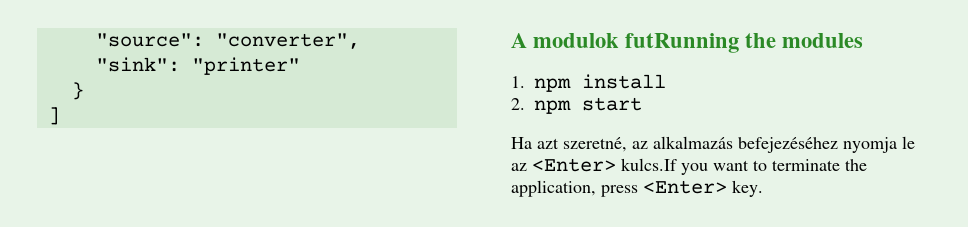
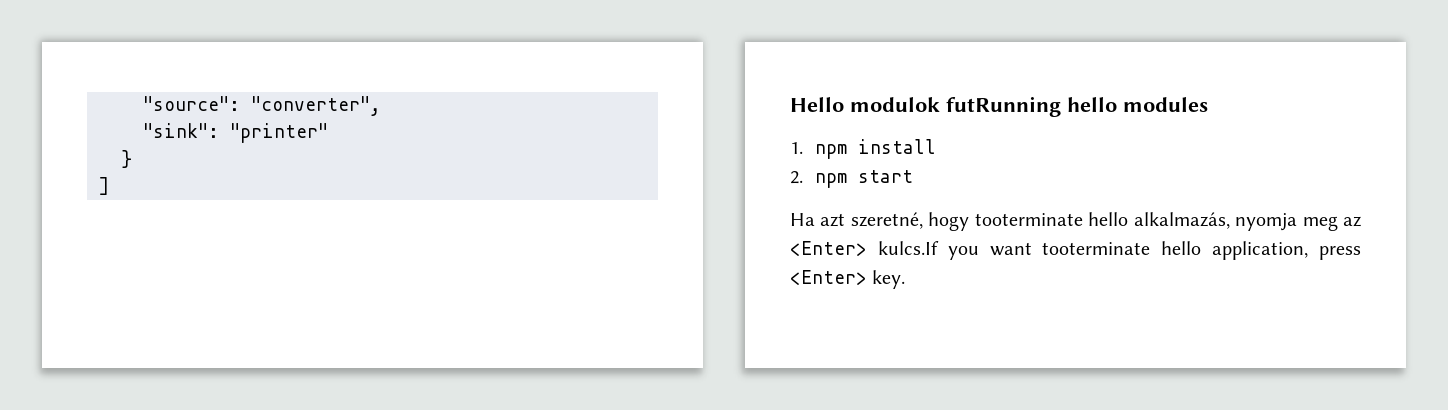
[511,33,527,48] A -> [790,97,844,112] Hello
[745,33,777,48] the -> [1067,97,1117,112] hello
[632,136,915,153] az alkalmazás befejezéséhez nyomja le -> [928,212,1338,231] hogy tooterminate hello alkalmazás, nyomja meg
[753,159,867,171] to terminate the -> [1042,241,1202,255] tooterminate hello

